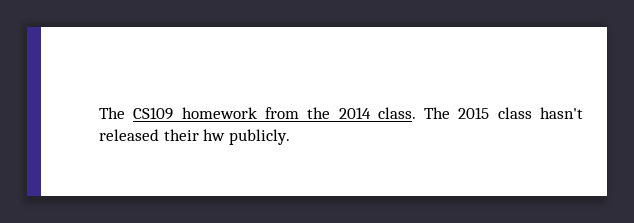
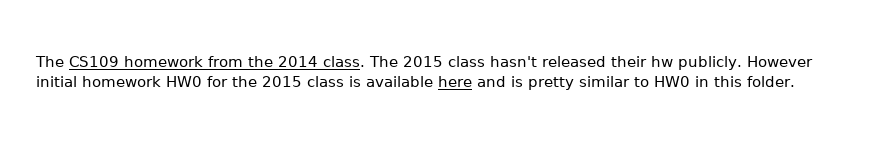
(290, 137) none -> [746,56,813,67] [36,76,795,90] However initial homework HW0 for the 2015 class is available here and is pretty similar to HW0 in this folder.

